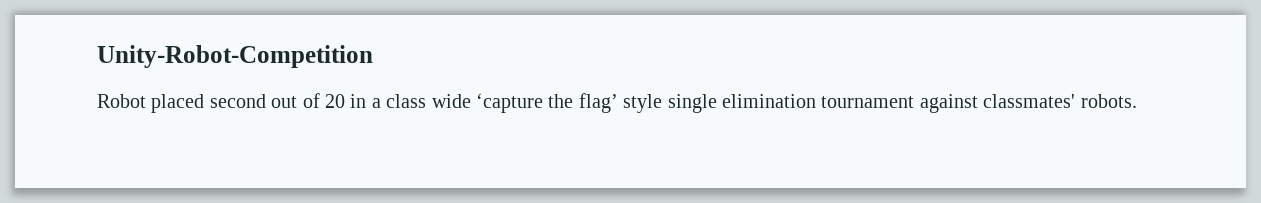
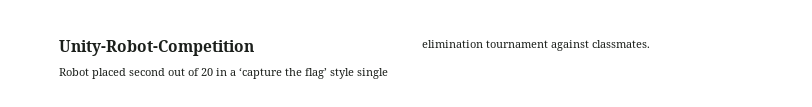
[386,94,471,108] class wide -> (236, 73) none
[983,94,1137,108] classmates' robots. -> [592,40,650,48] classmates.

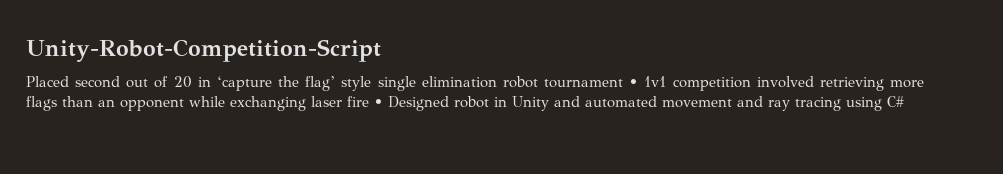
[59,40,254,56] [59,68,126,79] Unity-Robot-Competition // Robot placed -> [26,39,381,62] [26,76,69,87] Unity-Robot-Competition-Script // Placed
[230,70,236,76] a -> (211, 82) none
[486,40,650,51] tournament against classmates. -> [502,76,924,91] [26,96,904,111] robot tournament • 1v1 competition involved retrieving more flags than an opponent while exchanging laser fire • Designed robot in Unity and automated movement and ray tracing using C#

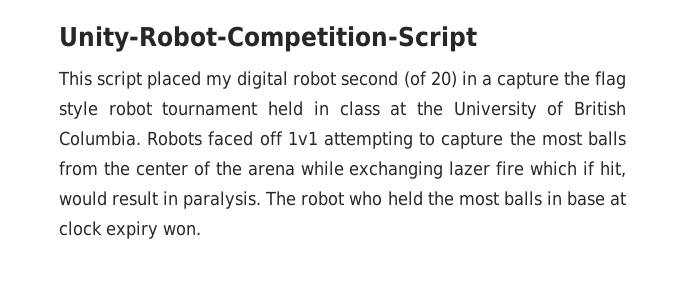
[26,76,924,91] [26,96,904,111] Placed second out of 20 in ‘capture the flag’ style single elimination robot tournament • 1v1 competition involved retrieving more flags than an opponent while exchanging laser fire • Designed robot in Unity and automated movement and ray tracing using C# -> [58,71,627,89] [59,101,626,119] [59,131,627,149] [59,161,626,179] [59,191,627,209] [59,221,201,239] This script placed my digital robot second (of 20) in a capture the flag style robot tournament held in class at the University of British Columbia. Robots faced off 1v1 attempting to capture the most balls from the center of the arena while exchanging lazer fire which if hit, would result in paralysis. The robot who held the most balls in base at clock expiry won.

